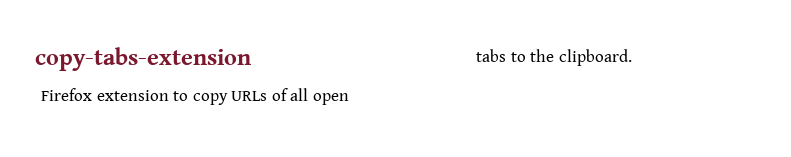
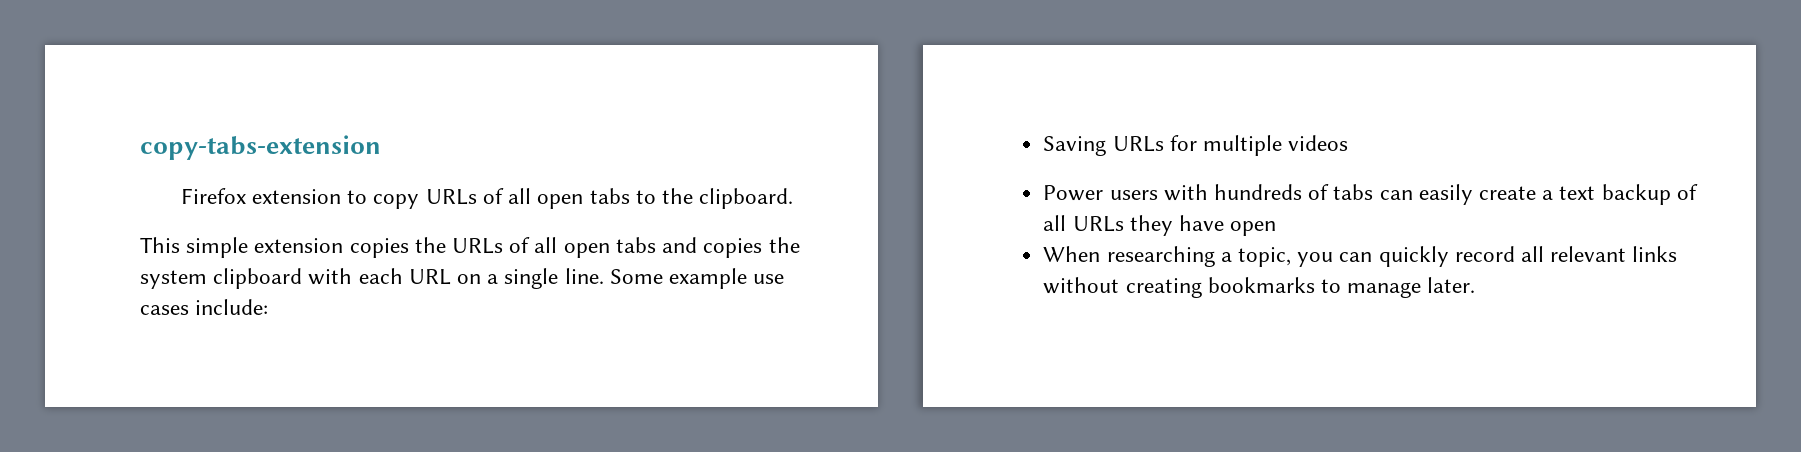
(632, 57) none -> [140,237,800,258] [140,268,785,289] [140,299,269,315] [1043,135,1349,156] [1043,184,1698,205] [1043,215,1277,236] [1043,246,1678,267] [1043,277,1476,298] // This simple extension copies the URLs of all open tabs and copies the system clipboard with each URL on a single line. Some example use cases include: // Saving URLs for multiple videos // Power users with hundreds of tabs can easily create a text backup of all URLs they have open // When researching a topic, you can quickly record all relevant links without creating bookmarks to manage later.

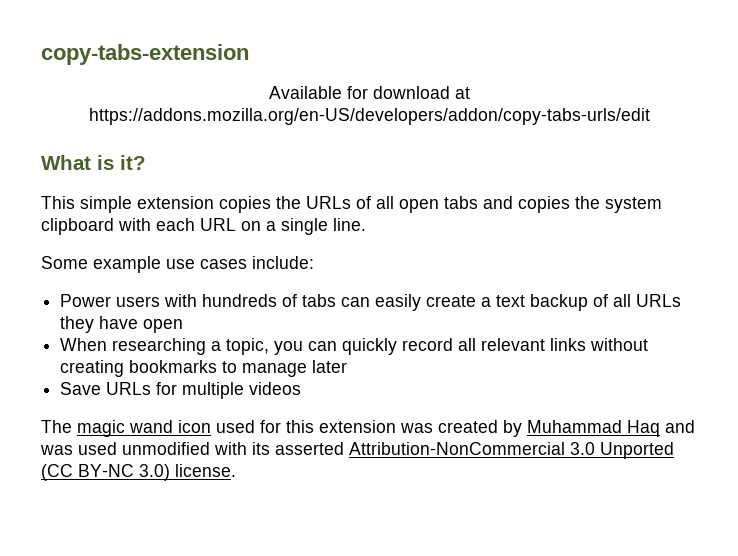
[180,188,794,209] Firefox extension to copy URLs of all open tabs to the clipboard. -> [268,86,470,99] [88,108,650,125] [41,155,146,170] Available for download at https://addons.mozilla.org/en-US/developers/addon/copy-tabs-urls/edit // What is it?
(604, 276) none -> (366, 224) //
[1043,135,1349,156] // Saving URLs for multiple videos -> (314, 262) none
[1427,277,1476,293] later. -> [312,360,348,373] [60,382,302,399] [41,420,695,437] [40,442,674,459] [41,464,236,481] later // Save URLs for multiple videos // The magic wand icon used for this extension was created by Muhammad Haq and was used unmodified with its asserted Attribution-NonCommercial 3.0 Unported (CC BY-NC 3.0) license.

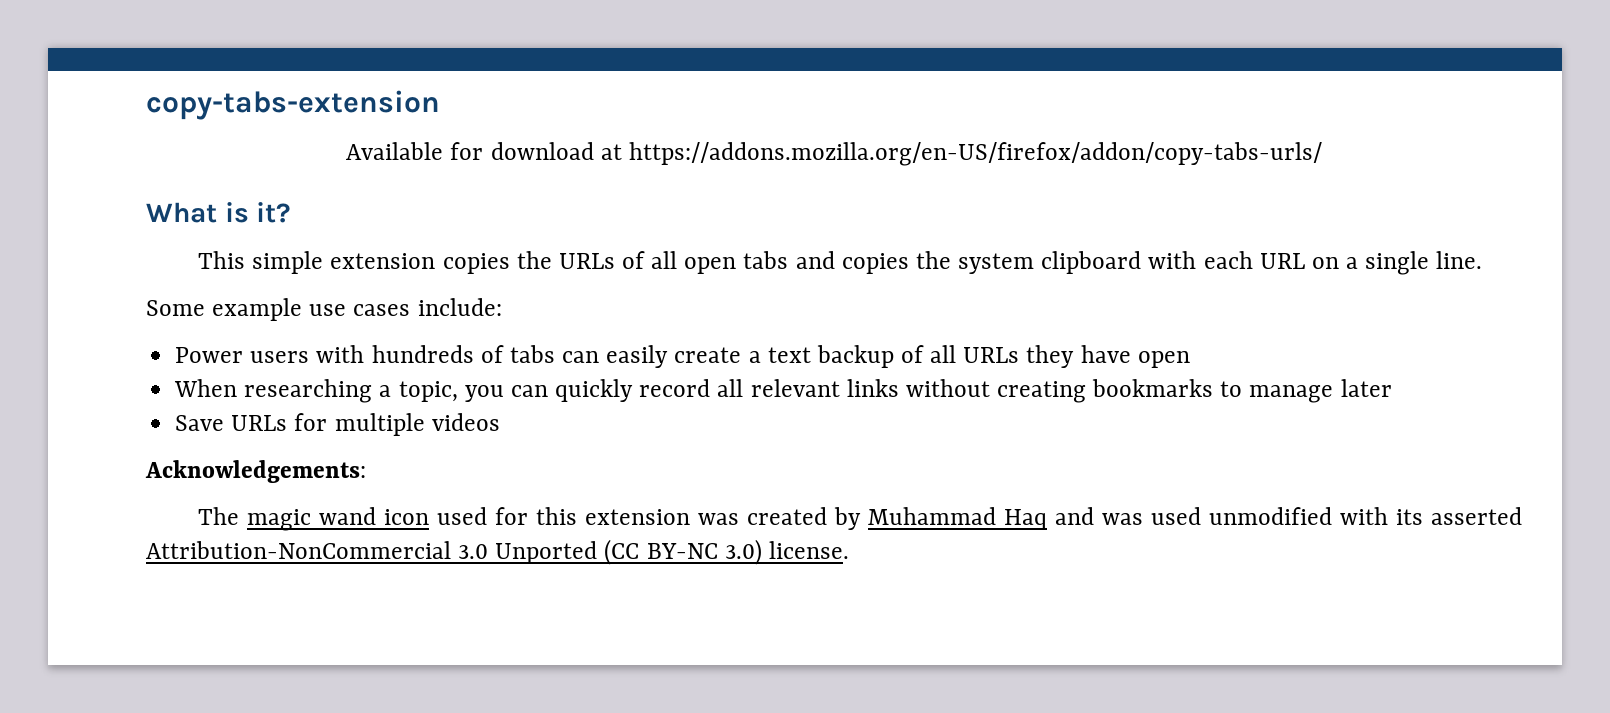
[88,108,650,125] https://addons.mozilla.org/en-US/developers/addon/copy-tabs-urls/edit -> [628,142,1322,166] https://addons.mozilla.org/en-US/firefox/addon/copy-tabs-urls/
(302, 388) none -> [145,460,366,483] // Acknowledgements:

